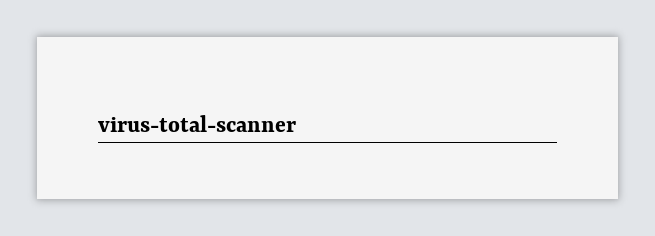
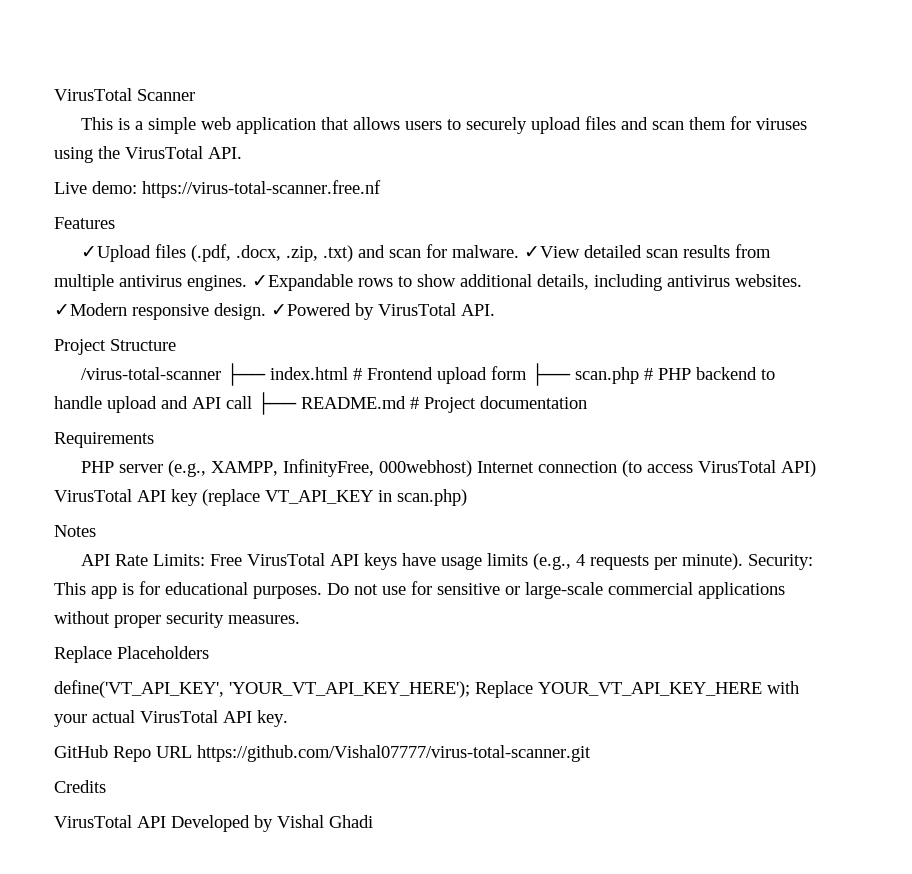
[98,115,296,132] virus-total-scanner -> [54,88,195,101] [80,116,807,134] [54,146,242,163] [54,180,381,198] [54,217,115,229] [80,244,771,262] [54,274,802,291] [54,303,495,320] [54,339,176,355] [80,363,775,386] [54,392,587,415] [54,432,154,448] [80,459,816,477] [54,489,467,506] [54,525,96,537] [80,553,813,570] [54,581,785,599] [54,611,300,628] [54,646,209,663] [54,680,799,698] [54,710,288,727] [54,745,591,762] [54,780,106,793] [54,815,373,832] VirusTotal Scanner // This is a simple web application that allows users to securely upload files and scan them for viruses using the VirusTotal API. // Live demo: https://virus-total-scanner.free.nf // Features // ✓Upload files (.pdf, .docx, .zip, .txt) and scan for malware. ✓View detailed scan results from multiple antivirus engines. ✓Expandable rows to show additional details, including antivirus websites. ✓Modern responsive design. ✓Powered by VirusTotal API. // Project Structure // /virus-total-scanner ├── index.html # Frontend upload form ├── scan.php # PHP backend to handle upload and API call ├── README.md # Project documentation // Requirements // PHP server (e.g., XAMPP, InfinityFree, 000webhost) Internet connection (to access VirusTotal API) VirusTotal API key (replace VT_API_KEY in scan.php) // Notes // API Rate Limits: Free VirusTotal API keys have usage limits (e.g., 4 requests per minute). Security: This app is for educational purposes. Do not use for sensitive or large-scale commercial applications without proper security measures. // Replace Placeholders // define('VT_API_KEY', 'YOUR_VT_API_KEY_HERE'); Replace YOUR_VT_API_KEY_HERE with your actual VirusTotal API key. // GitHub Repo URL https://github.com/Vishal07777/virus-total-scanner.git // Credits // VirusTotal API Developed by Vishal Ghadi

